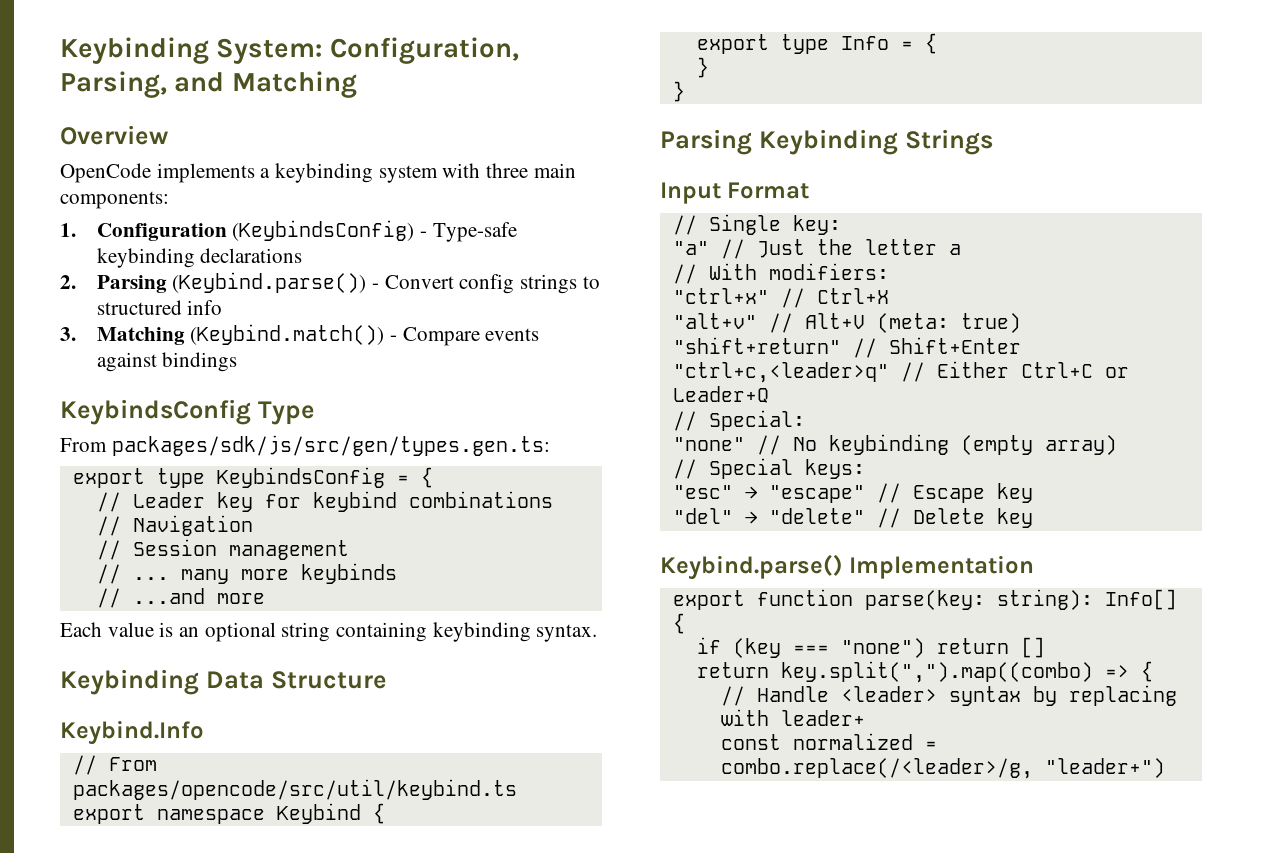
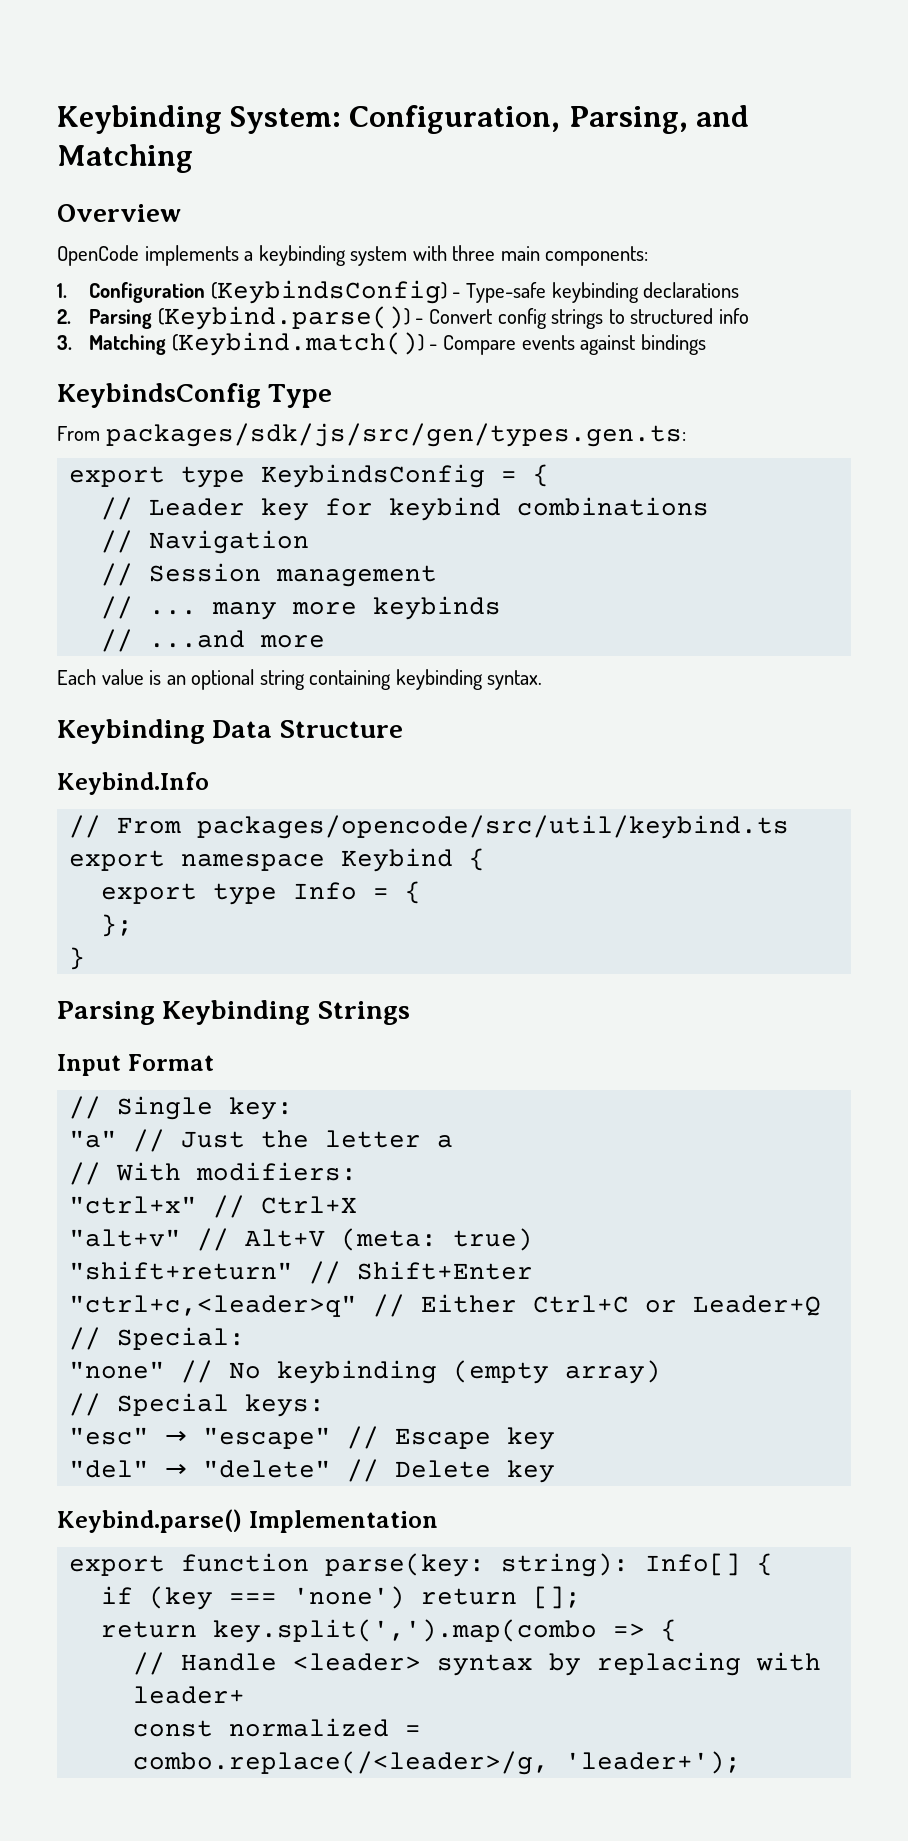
[696,57,709,78] } -> [101,914,134,937] };
[840,637,1045,658] [696,661,1093,683] "none") return [] // return key.split(",").map((combo) -> [293,1586,582,1609] [101,1619,598,1643] 'none') return []; // return key.split(',').map(combo
[1044,758,1165,778] "leader+") -> [565,1751,742,1774] 'leader+');

